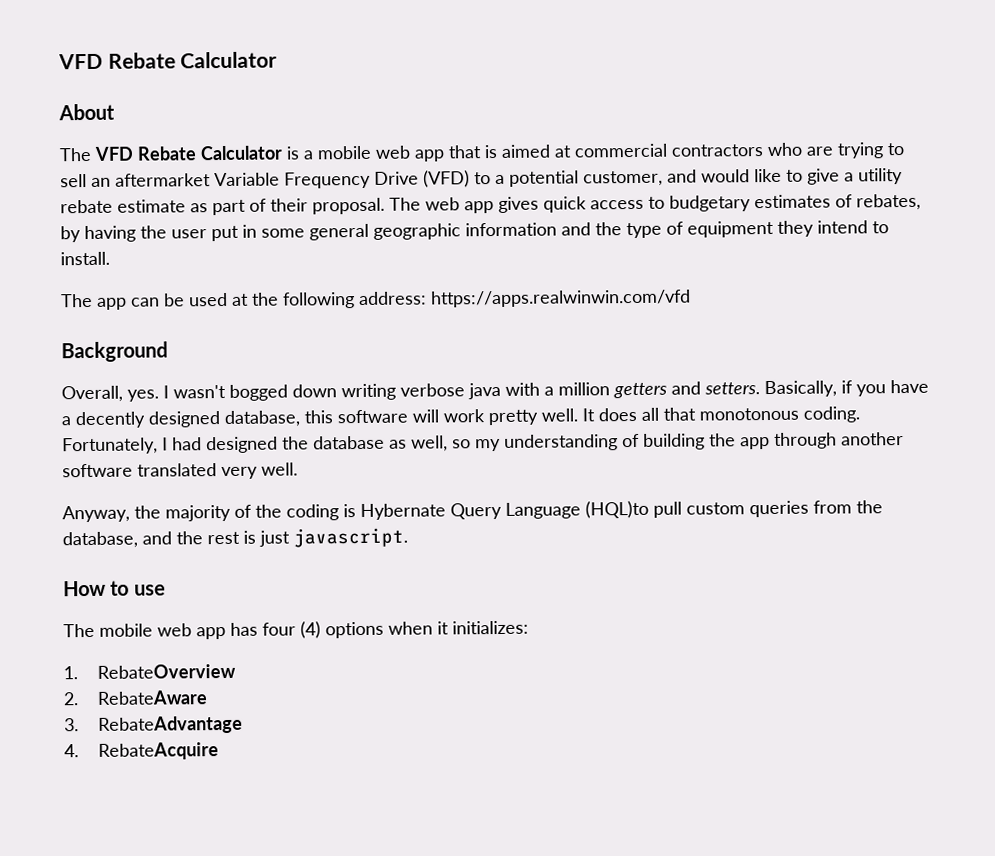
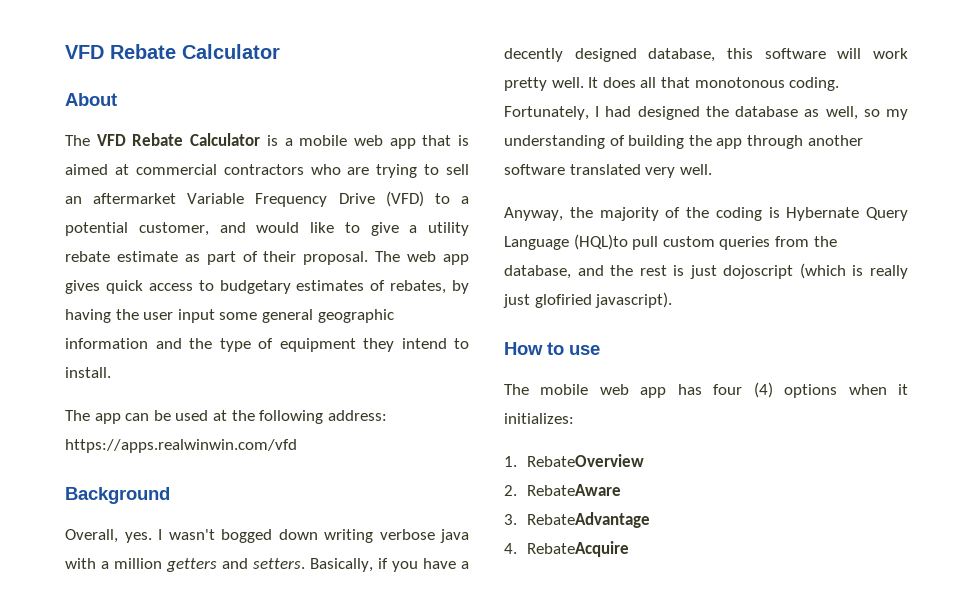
[211,224,257,242] put in -> [177,309,215,323] input
[293,527,408,548] javascript. -> [723,263,908,279] [503,292,673,308] dojoscript (which is really just glofiried javascript).

